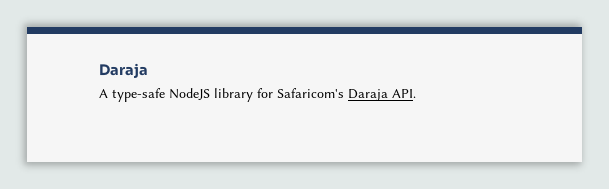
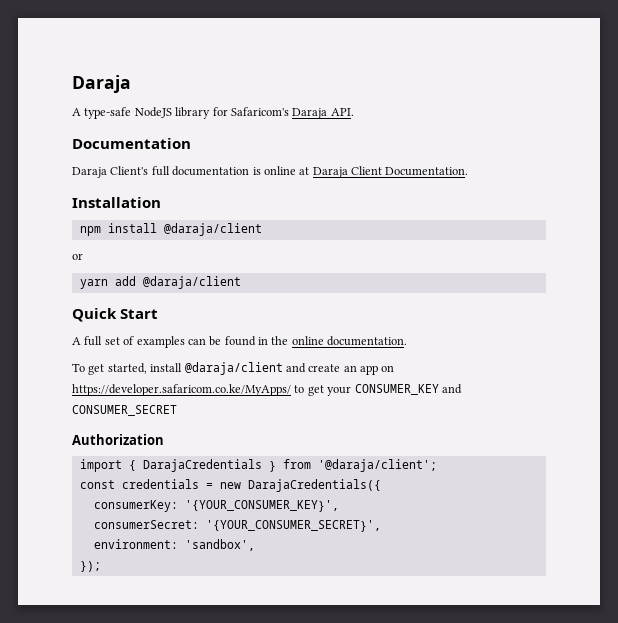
(416, 93) none -> [72,138,191,149] [72,166,469,178] [72,197,161,208] [79,223,262,236] [72,253,83,260] [79,276,241,289] [72,308,159,322] [72,336,408,348] [72,362,395,375] [72,384,462,396] [72,405,177,416] [72,434,164,445] [79,459,437,472] [79,479,381,492] [93,500,339,512] [93,520,381,532] [93,539,255,551] [79,561,101,572] // Documentation // Daraja Client's full documentation is online at Daraja Client Documentation. // Installation // npm install @daraja/client // or // yarn add @daraja/client // Quick Start // A full set of examples can be found in the online documentation. // To get started, install @daraja/client and create an app on https://developer.safaricom.co.ke/MyApps/ to get your CONSUMER_KEY and CONSUMER_SECRET // Authorization // import { DarajaCredentials } from '@daraja/client'; // const credentials = new DarajaCredentials({ // consumerKey: '{YOUR_CONSUMER_KEY}', // consumerSecret: '{YOUR_CONSUMER_SECRET}', // environment: 'sandbox', // });

